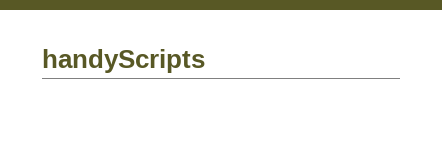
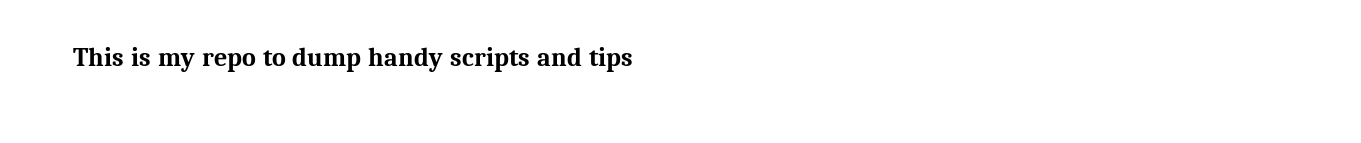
[42,49,205,73] handyScripts -> [73,47,633,72] This is my repo to dump handy scripts and tips

